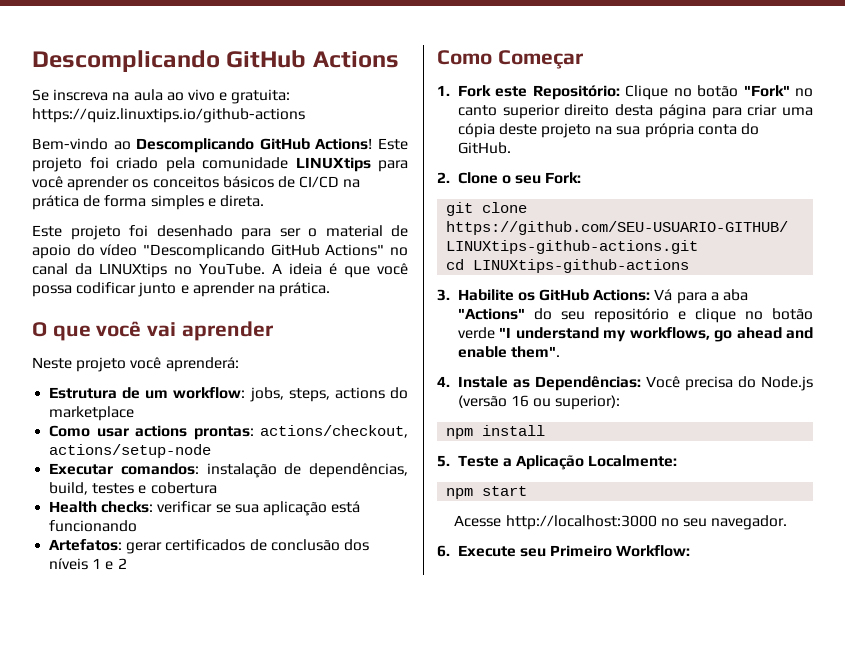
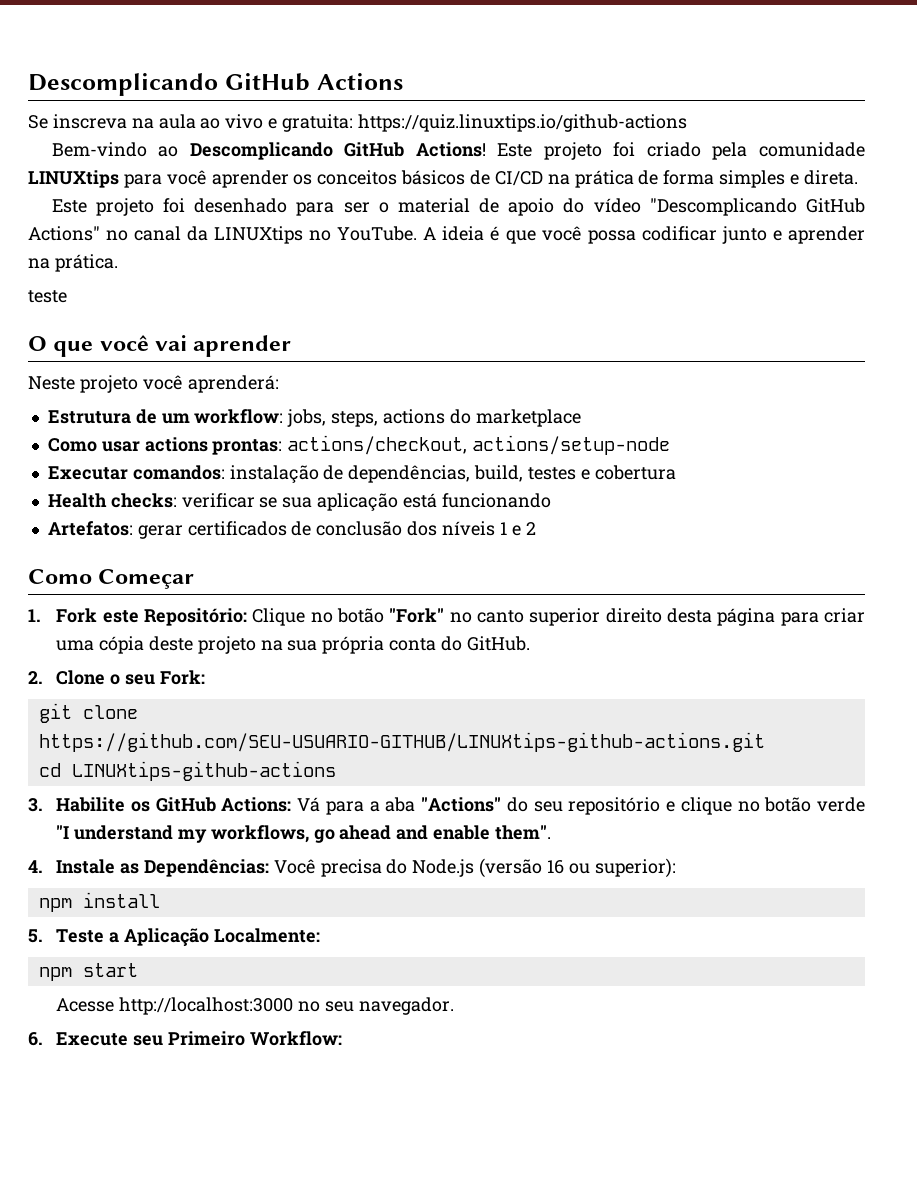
(331, 289) none -> [28,290,67,303] // teste

